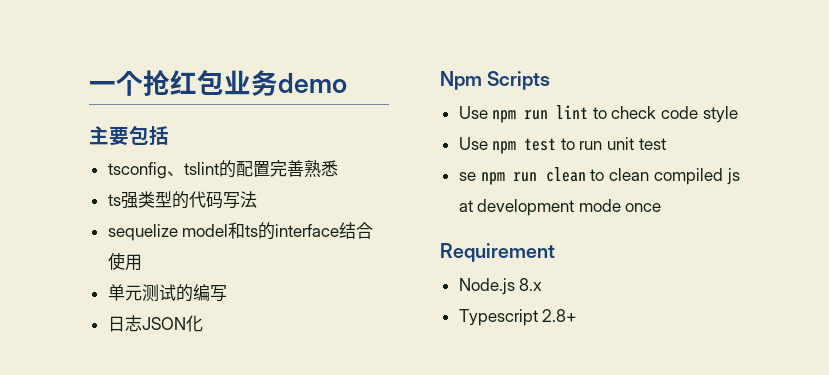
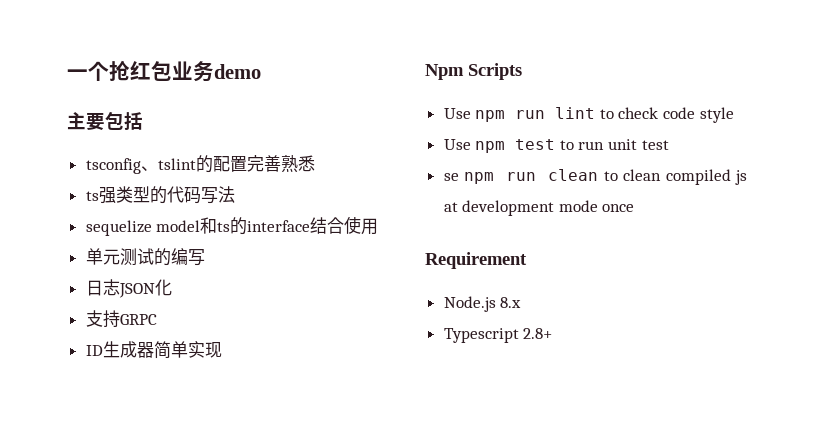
(203, 323) none -> [85,310,157,328] [85,341,222,359] // 支持GRPC // ID生成器简单实现

